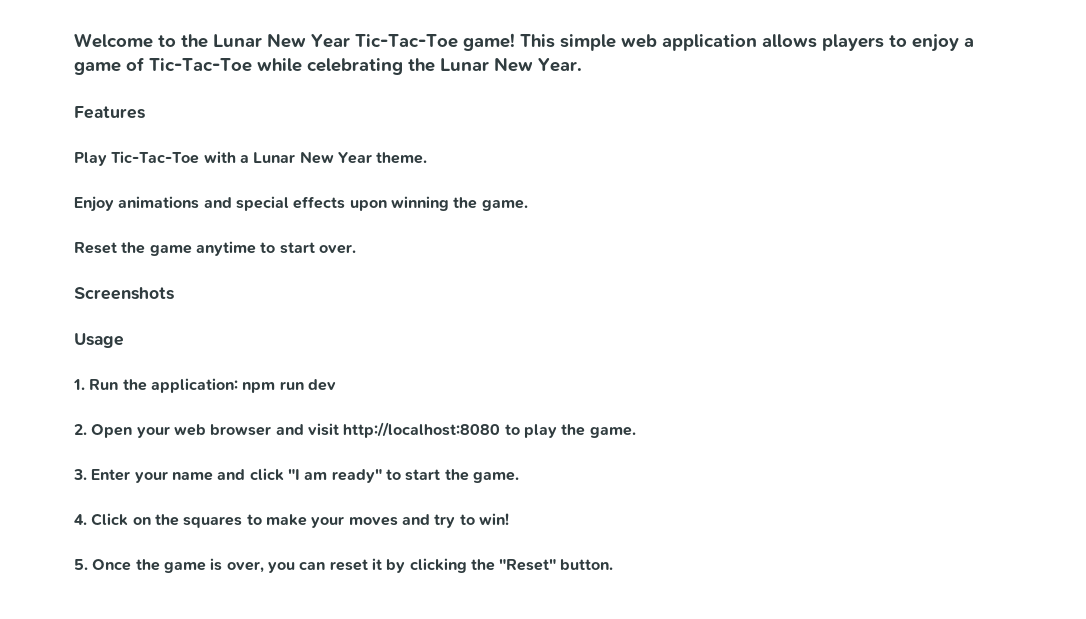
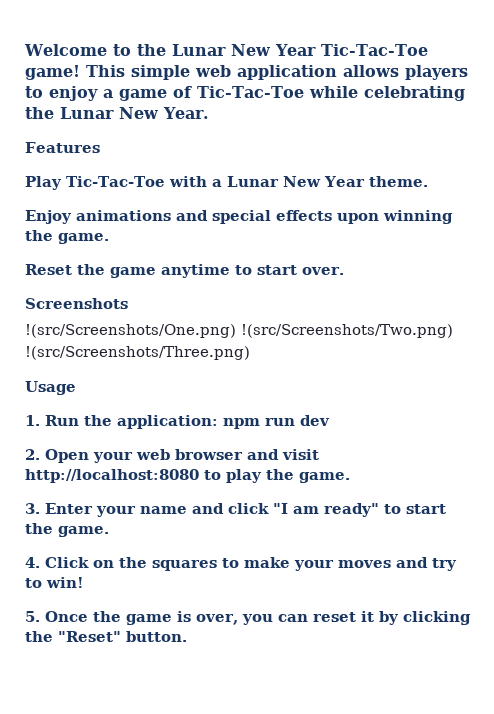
(174, 293) none -> [25,324,453,338] [25,346,250,360] // !(src/Screenshots/One.png) !(src/Screenshots/Two.png) !(src/Screenshots/Three.png)

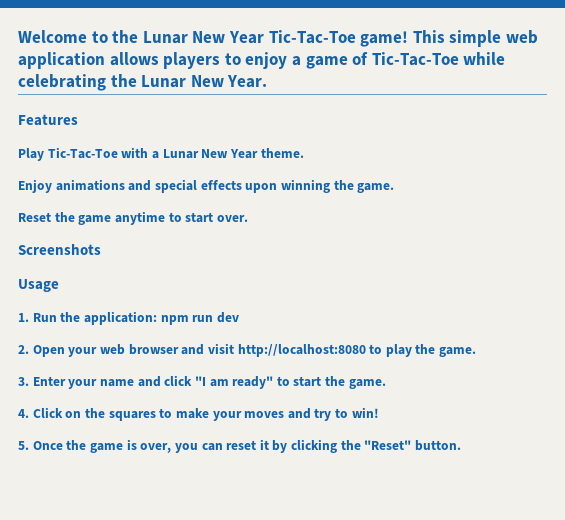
[25,324,453,338] [25,346,250,360] // !(src/Screenshots/One.png) !(src/Screenshots/Two.png) !(src/Screenshots/Three.png) -> (101, 249) none

